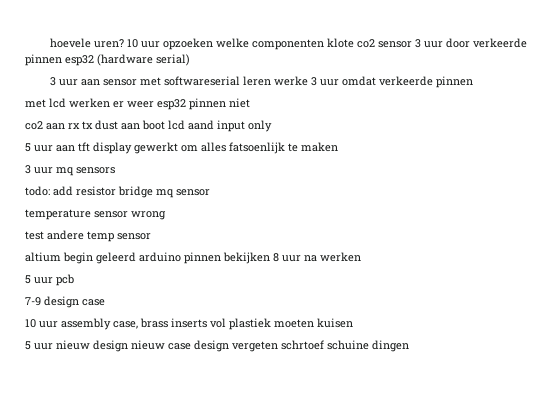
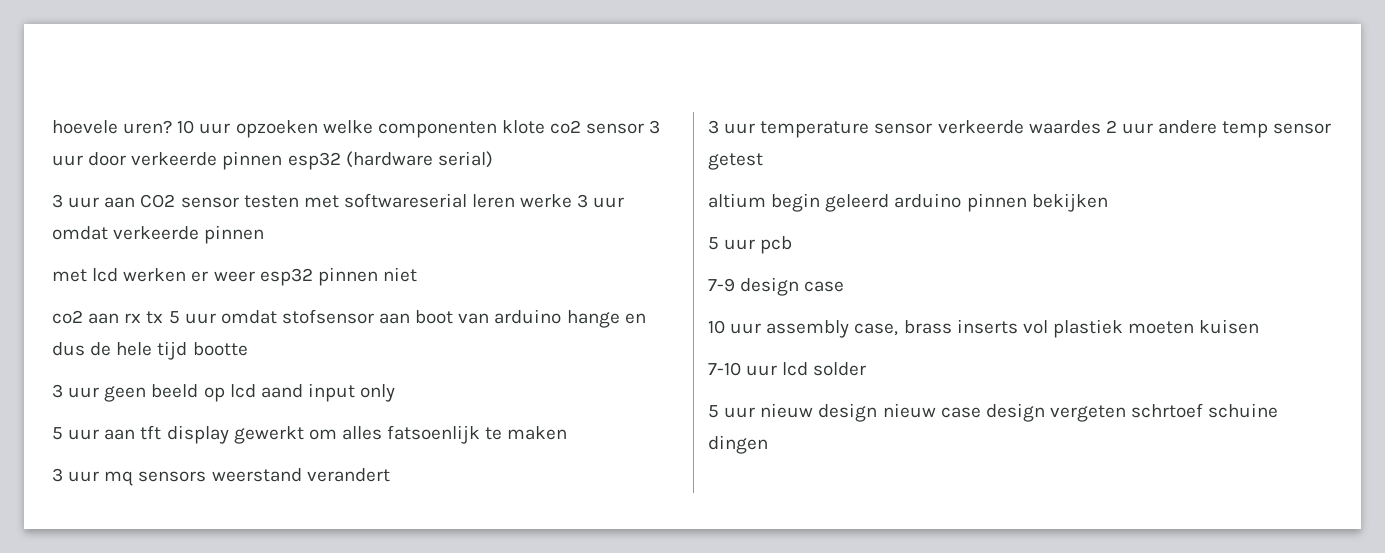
[103,79,138,86] sensor -> [140,194,299,208] CO2 sensor testen
[95,120,165,130] dust aan boot -> [168,309,646,328] [52,341,248,360] [52,384,225,402] 5 uur omdat stofsensor aan boot van arduino hange en dus de hele tijd bootte // 3 uur geen beeld op
[25,186,210,198] [25,209,166,220] [25,231,44,240] // todo: add resistor bridge mq sensor // temperature sensor wrong // test -> [211,468,390,482] [708,120,1153,138] weerstand verandert // 3 uur temperature sensor verkeerde waardes 2 uur
(151, 236) none -> [708,153,763,170] getest
[273,252,361,262] 8 uur na werken -> (1108, 202) none
(353, 323) none -> [708,362,867,376] // 7-10 uur lcd solder

